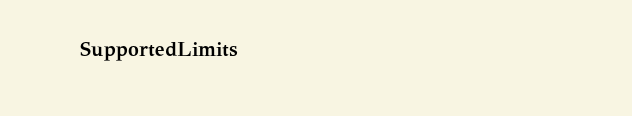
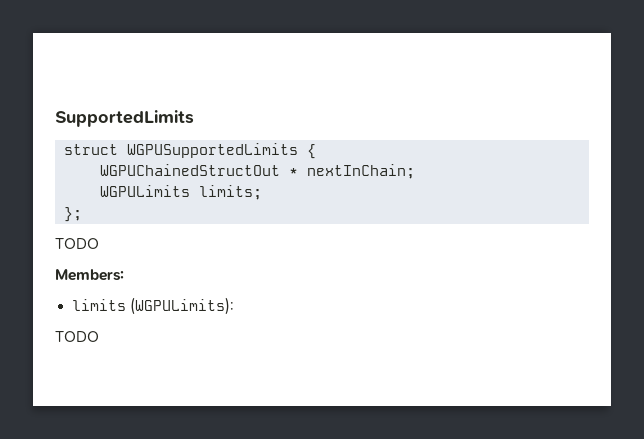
(238, 51) none -> [64,143,317,159] [100,164,416,179] [100,185,263,200] [64,207,83,222] [55,238,99,249] [55,269,124,281] [72,297,235,315] [55,331,99,342] // struct WGPUSupportedLimits { // WGPUChainedStructOut * nextInChain; // WGPULimits limits; // }; // TODO // Members: // limits (WGPULimits): // TODO

